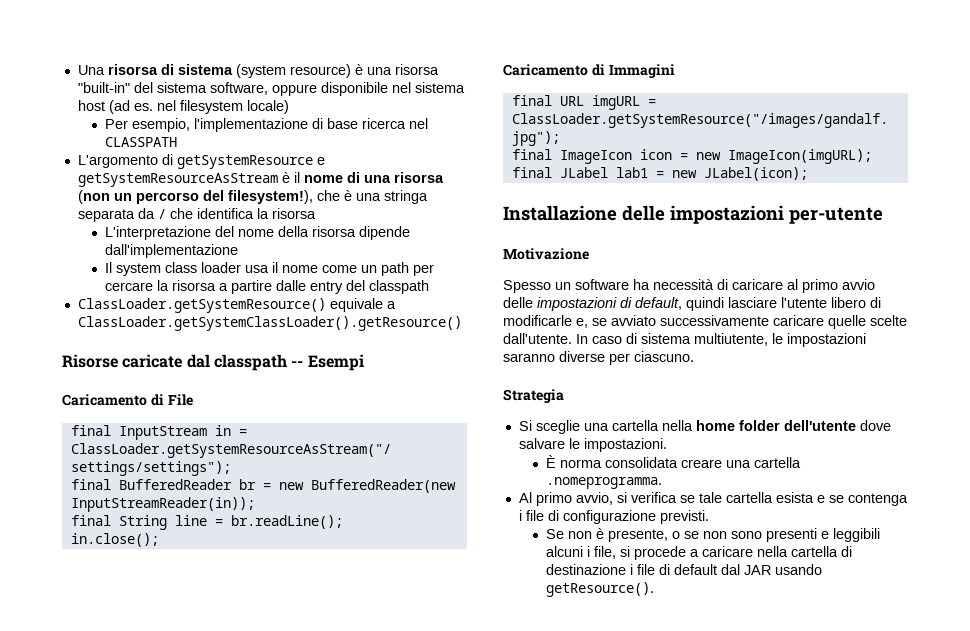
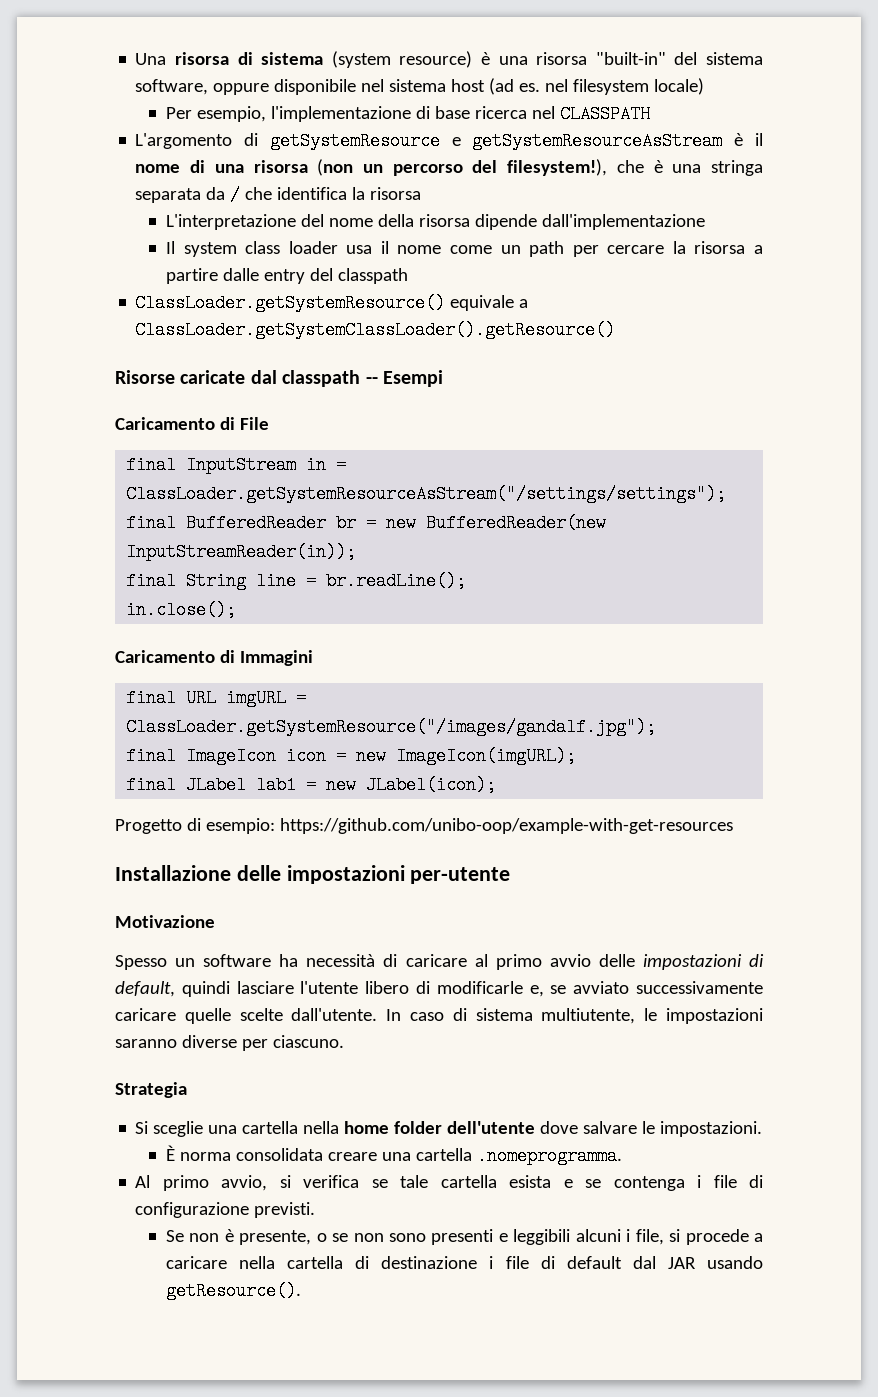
(808, 174) none -> [115,818,733,834] // Progetto di esempio: https://github.com/unibo-oop/example-with-get-resources

